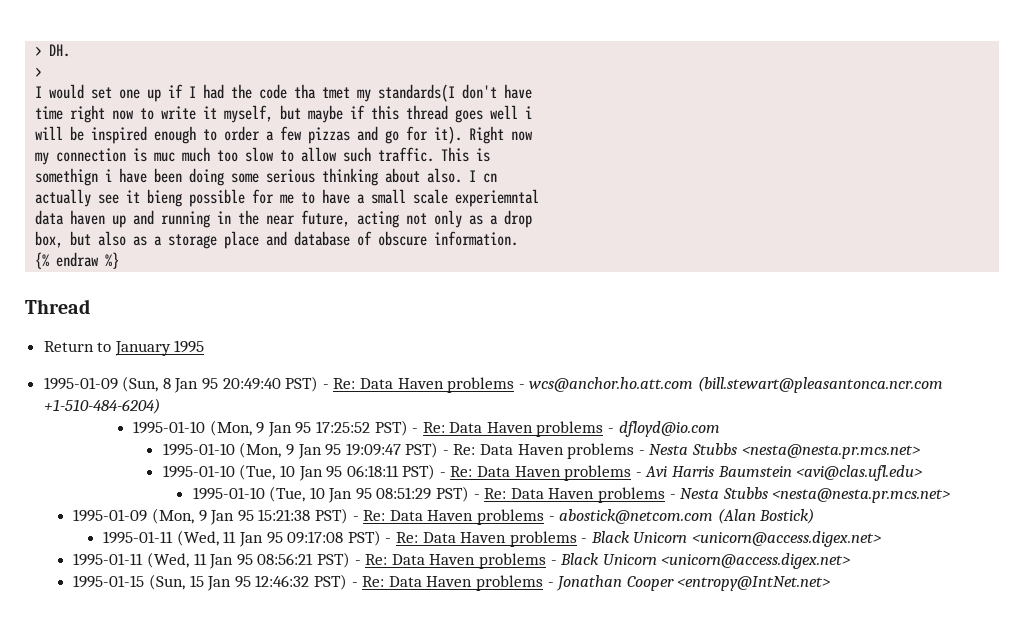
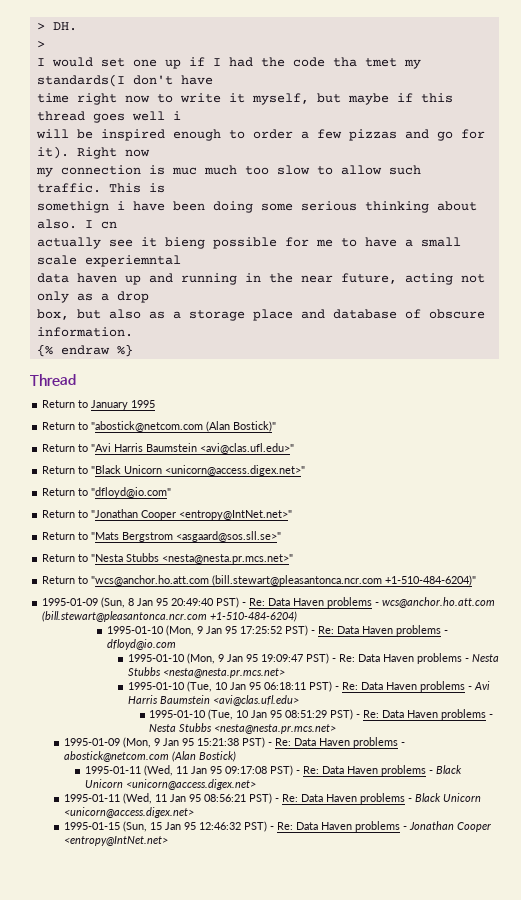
(205, 346) none -> [42,421,277,432] [42,443,295,454] [42,465,306,476] [42,487,172,498] [42,509,293,520] [42,531,282,542] [42,553,294,564] [42,575,477,586] // Return to "abostick@netcom.com (Alan Bostick)" // Return to "Avi Harris Baumstein <avi@clas.ufl.edu>" // Return to "Black Unicorn <unicorn@access.digex.net>" // Return to "dfloyd@io.com" // Return to "Jonathan Cooper <entropy@IntNet.net>" // Return to "Mats Bergstrom <asgaard@sos.sll.se>" // Return to "Nesta Stubbs <nesta@nesta.pr.mcs.net>" // Return to "wcs@anchor.ho.att.com (bill.stewart@pleasantonca.ncr.com +1-510-484-6204)"

